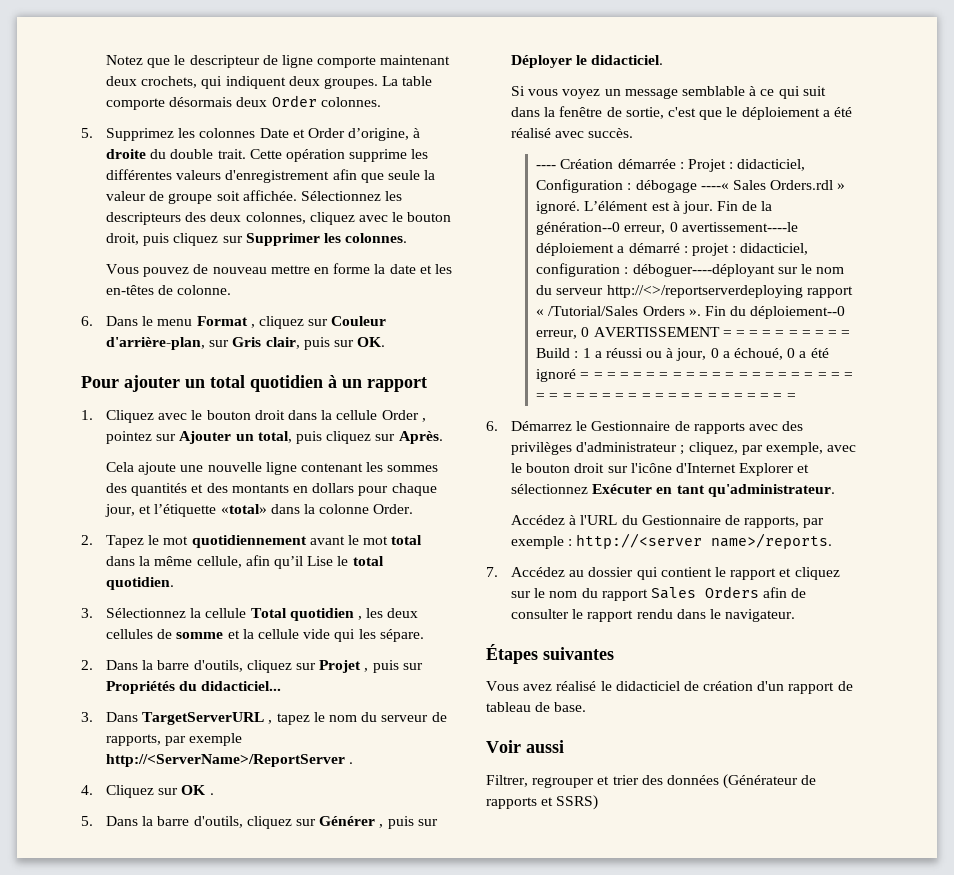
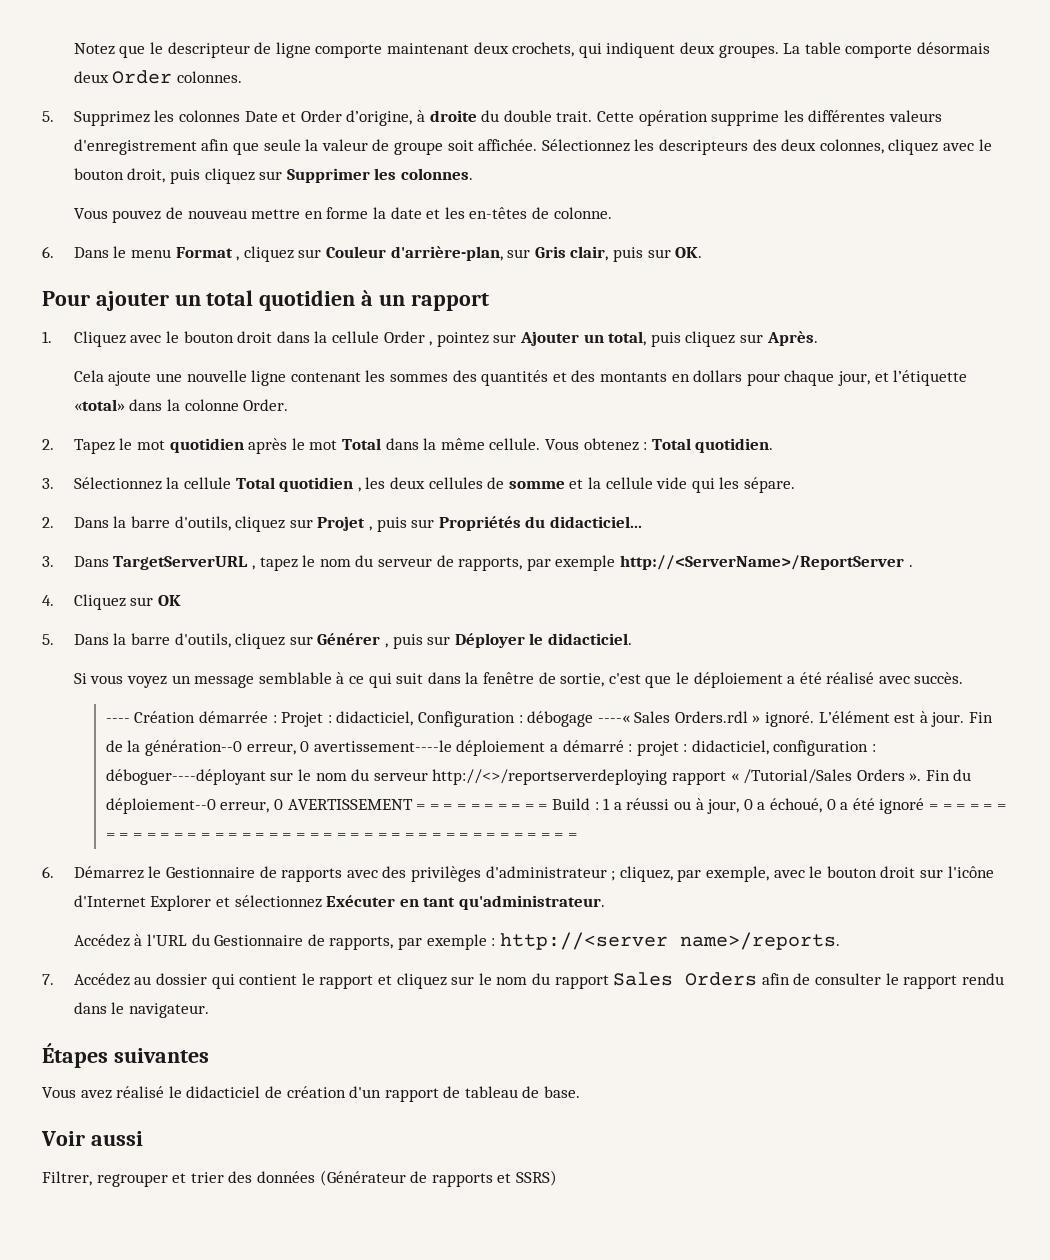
[191,535,423,548] quotidiennement avant le mot total -> [169,438,382,454] quotidien après le mot Total
[196,555,384,569] cellule, afin qu’il Lise le total -> [489,438,691,451] cellule. Vous obtenez : Total
[209,793,214,795] . -> (182, 600) none

